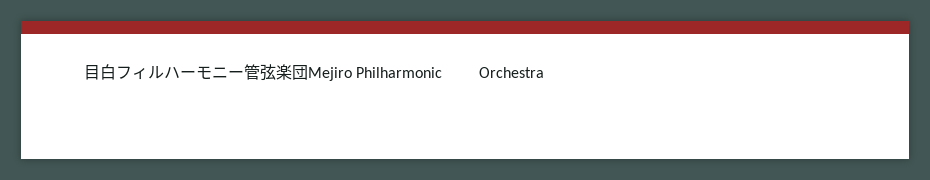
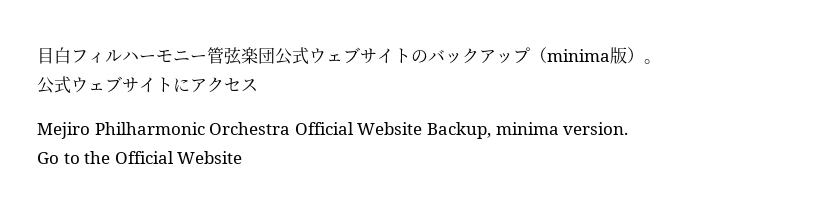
[308,67,544,81] Mejiro Philharmonic Orchestra -> [275,47,661,65] [37,76,258,94] [37,122,629,139] [37,151,243,164] 公式ウェブサイトのバックアップ（minima版）。 // 公式ウェブサイトにアクセス // Mejiro Philharmonic Orchestra Official Website Backup, minima version. // Go to the Official Website

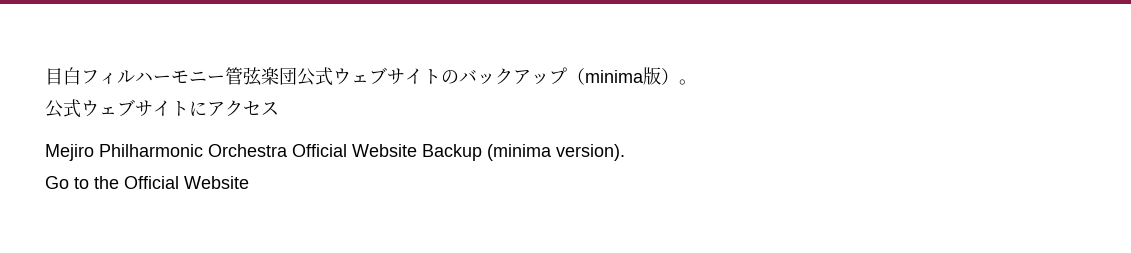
[426,122,629,139] Backup, minima version. -> [422,144,625,161] Backup (minima version).

